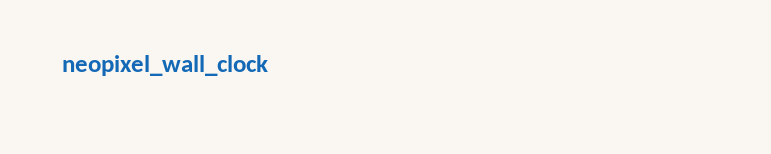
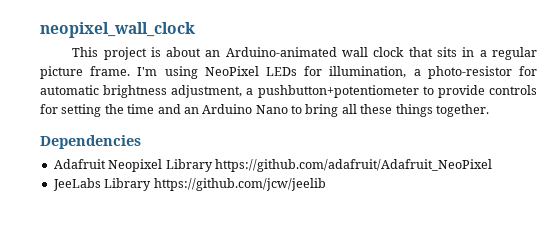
(268, 65) none -> [72,47,537,60] [40,66,537,79] [40,85,537,98] [40,104,489,117] [40,135,141,149] [53,159,492,172] [52,178,326,191] // This project is about an Arduino-animated wall clock that sits in a regular picture frame. I'm using NeoPixel LEDs for illumination, a photo-resistor for automatic brightness adjustment, a pushbutton+potentiometer to provide controls for setting the time and an Arduino Nano to bring all these things together. // Dependencies // Adafruit Neopixel Library https://github.com/adafruit/Adafruit_NeoPixel // JeeLabs Library https://github.com/jcw/jeelib

